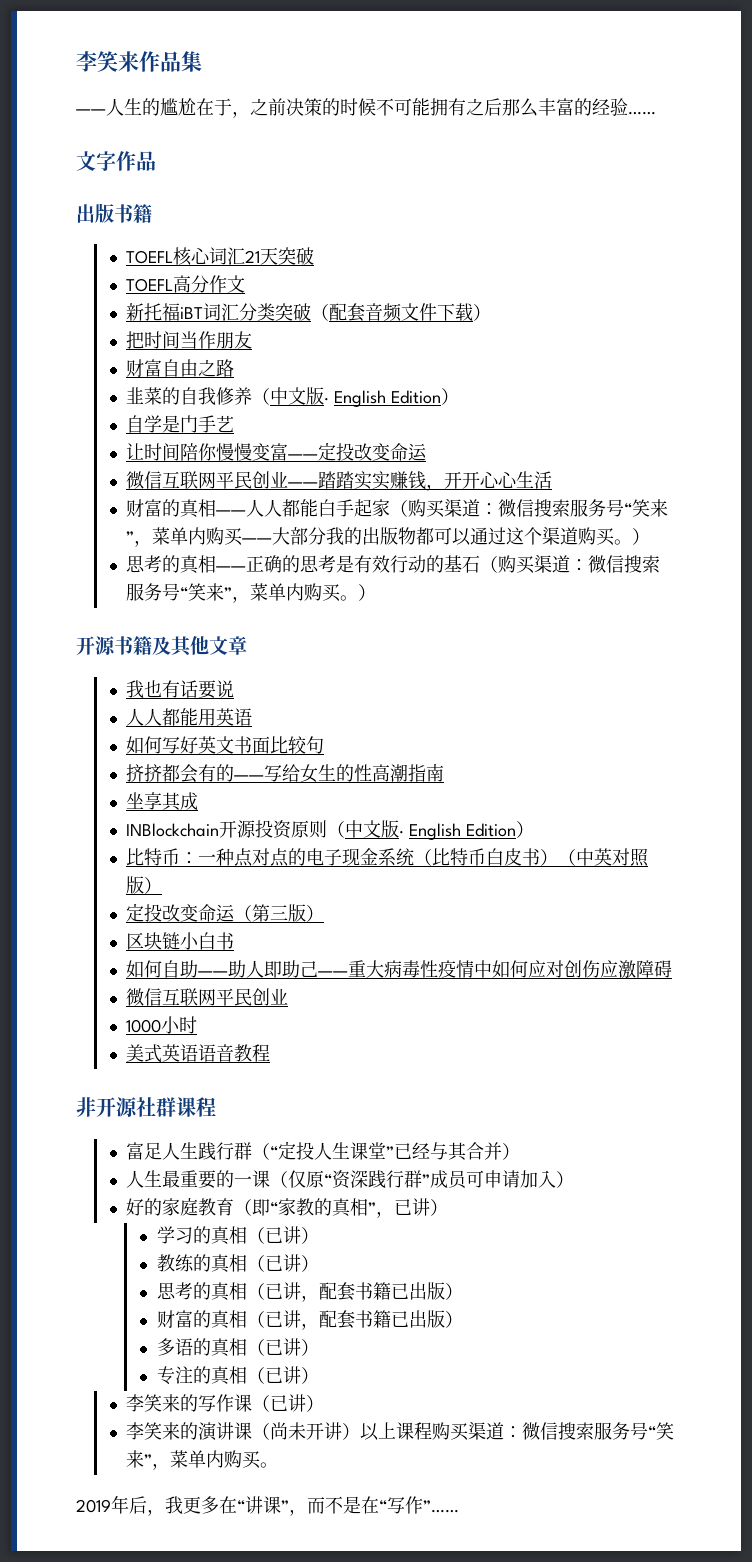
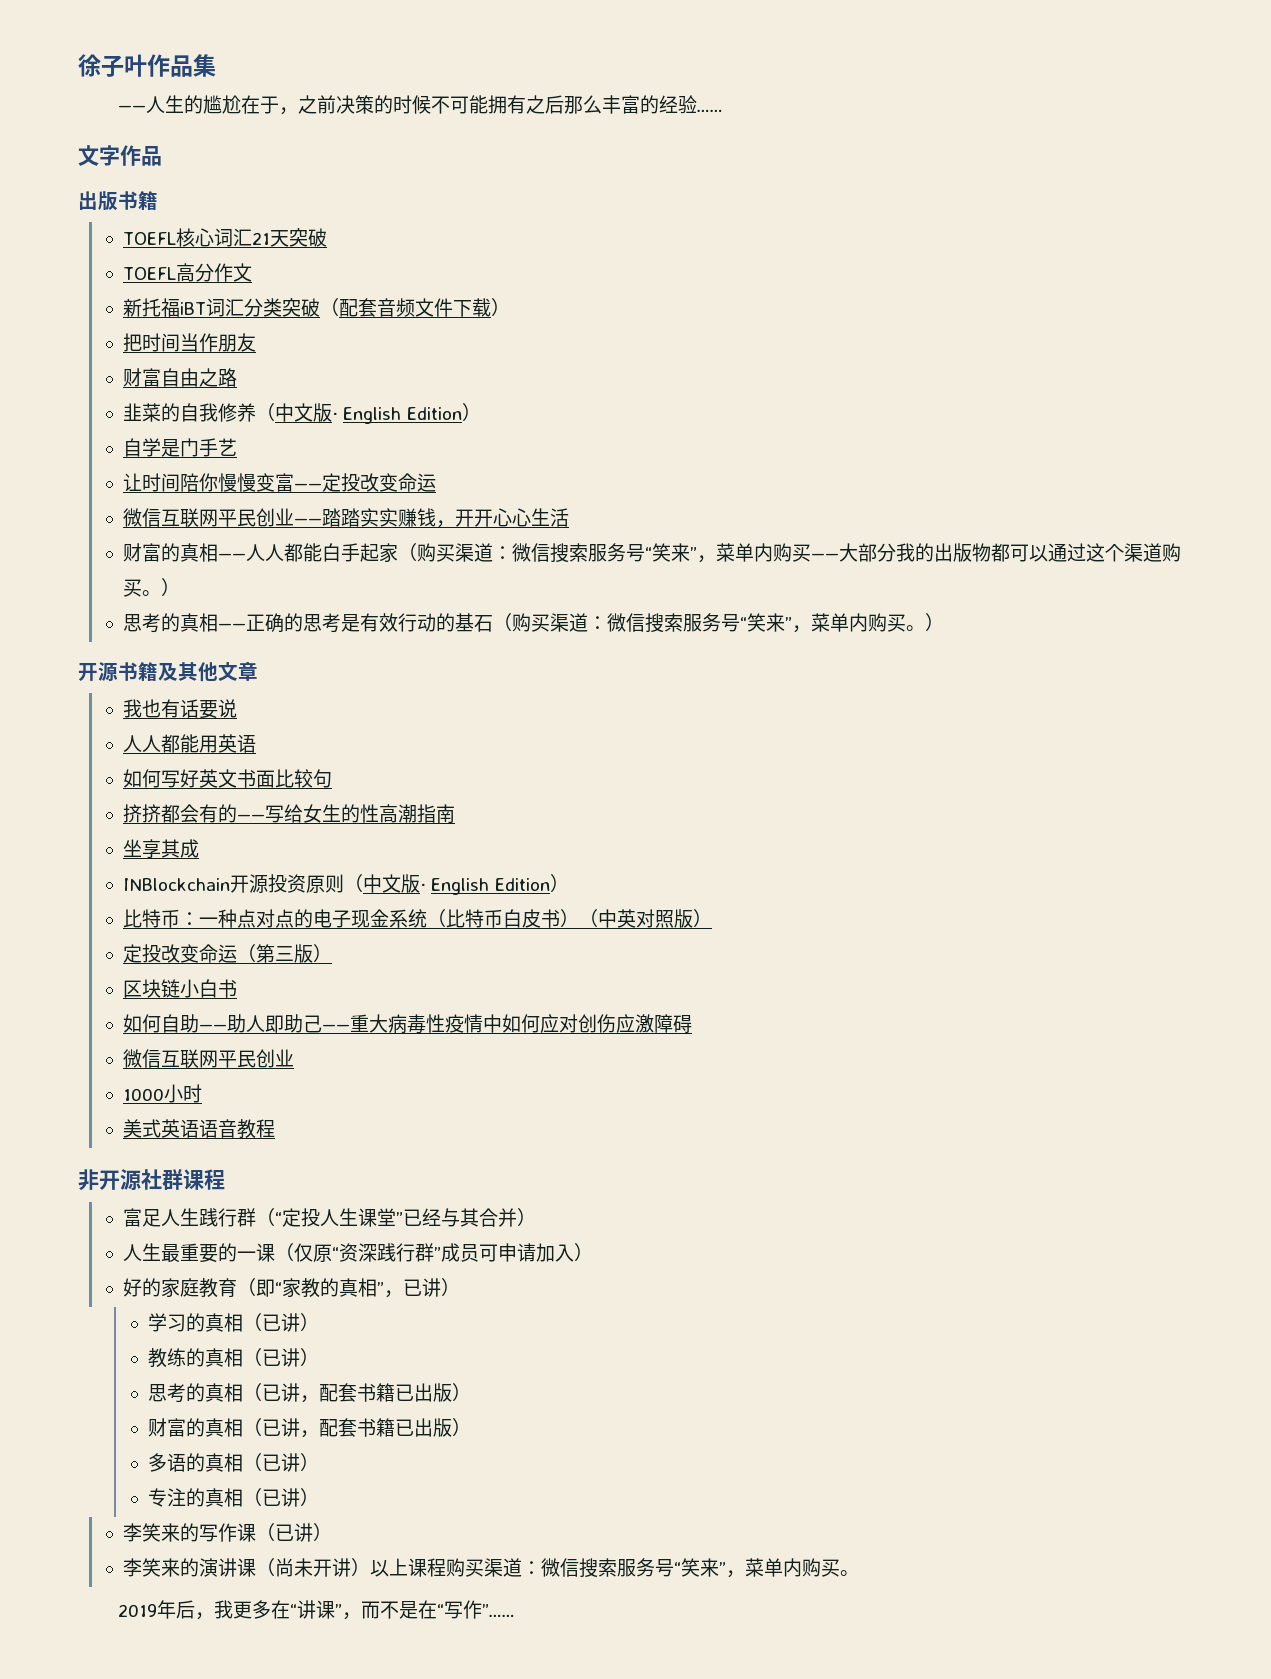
[76,51,139,72] 李笑来 -> [78,54,147,77] 徐子叶

